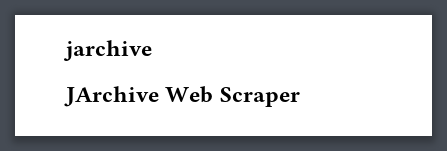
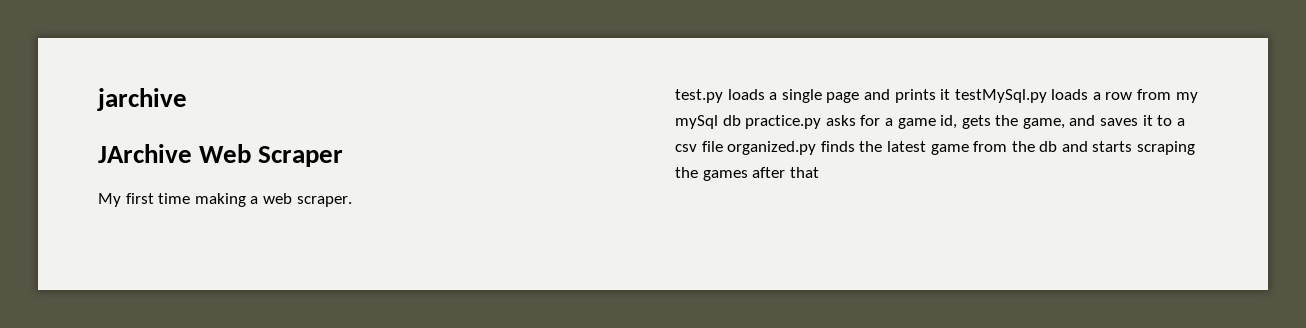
(300, 97) none -> [98,193,352,207] [675,89,1198,103] [675,115,1185,129] [675,141,1196,155] [675,167,819,181] // My first time making a web scraper. // test.py loads a single page and prints it testMySql.py loads a row from my mySql db practice.py asks for a game id, gets the game, and saves it to a csv file organized.py finds the latest game from the db and starts scraping the games after that

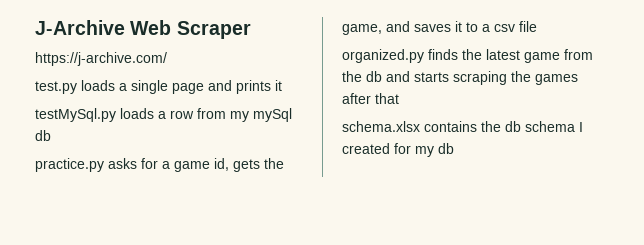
[97,88,187,111] [98,144,192,163] jarchive // JArchive -> [35,20,125,35] J-Archive
[98,193,352,207] My first time making a web scraper. -> [35,52,167,66] https://j-archive.com/
(951, 94) none -> (282, 85) //
(741, 120) none -> (51, 135) //
(723, 146) none -> (537, 26) //
(819, 172) none -> [342,121,583,132] [342,143,454,157] // schema.xlsx contains the db schema I created for my db

